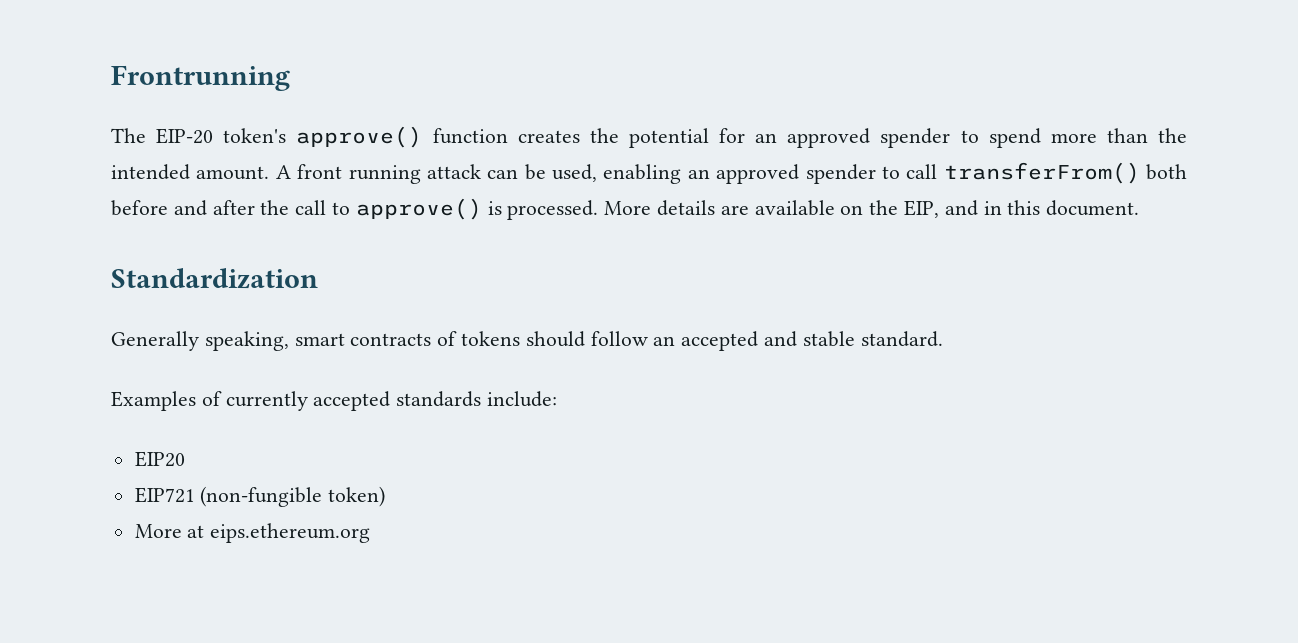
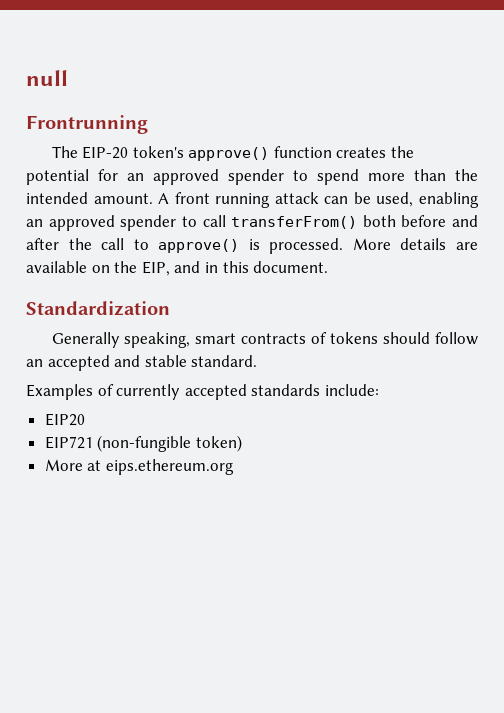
(111, 78) none -> [26,70,68,86] null //

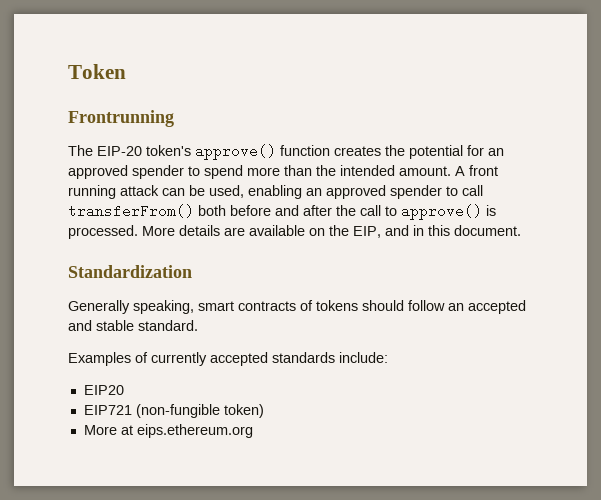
[26,70,68,86] null -> [68,64,126,79] Token

